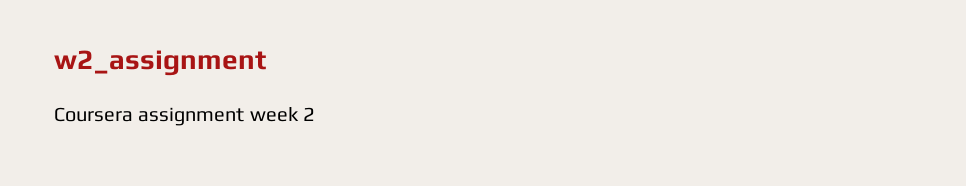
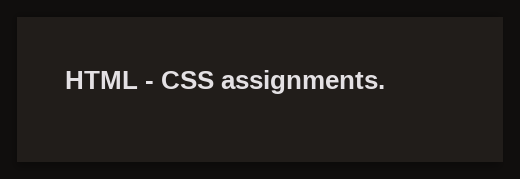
[54,50,266,76] [54,107,316,126] w2_assignment // Coursera assignment week 2 -> [65,70,386,94] HTML - CSS assignments.

